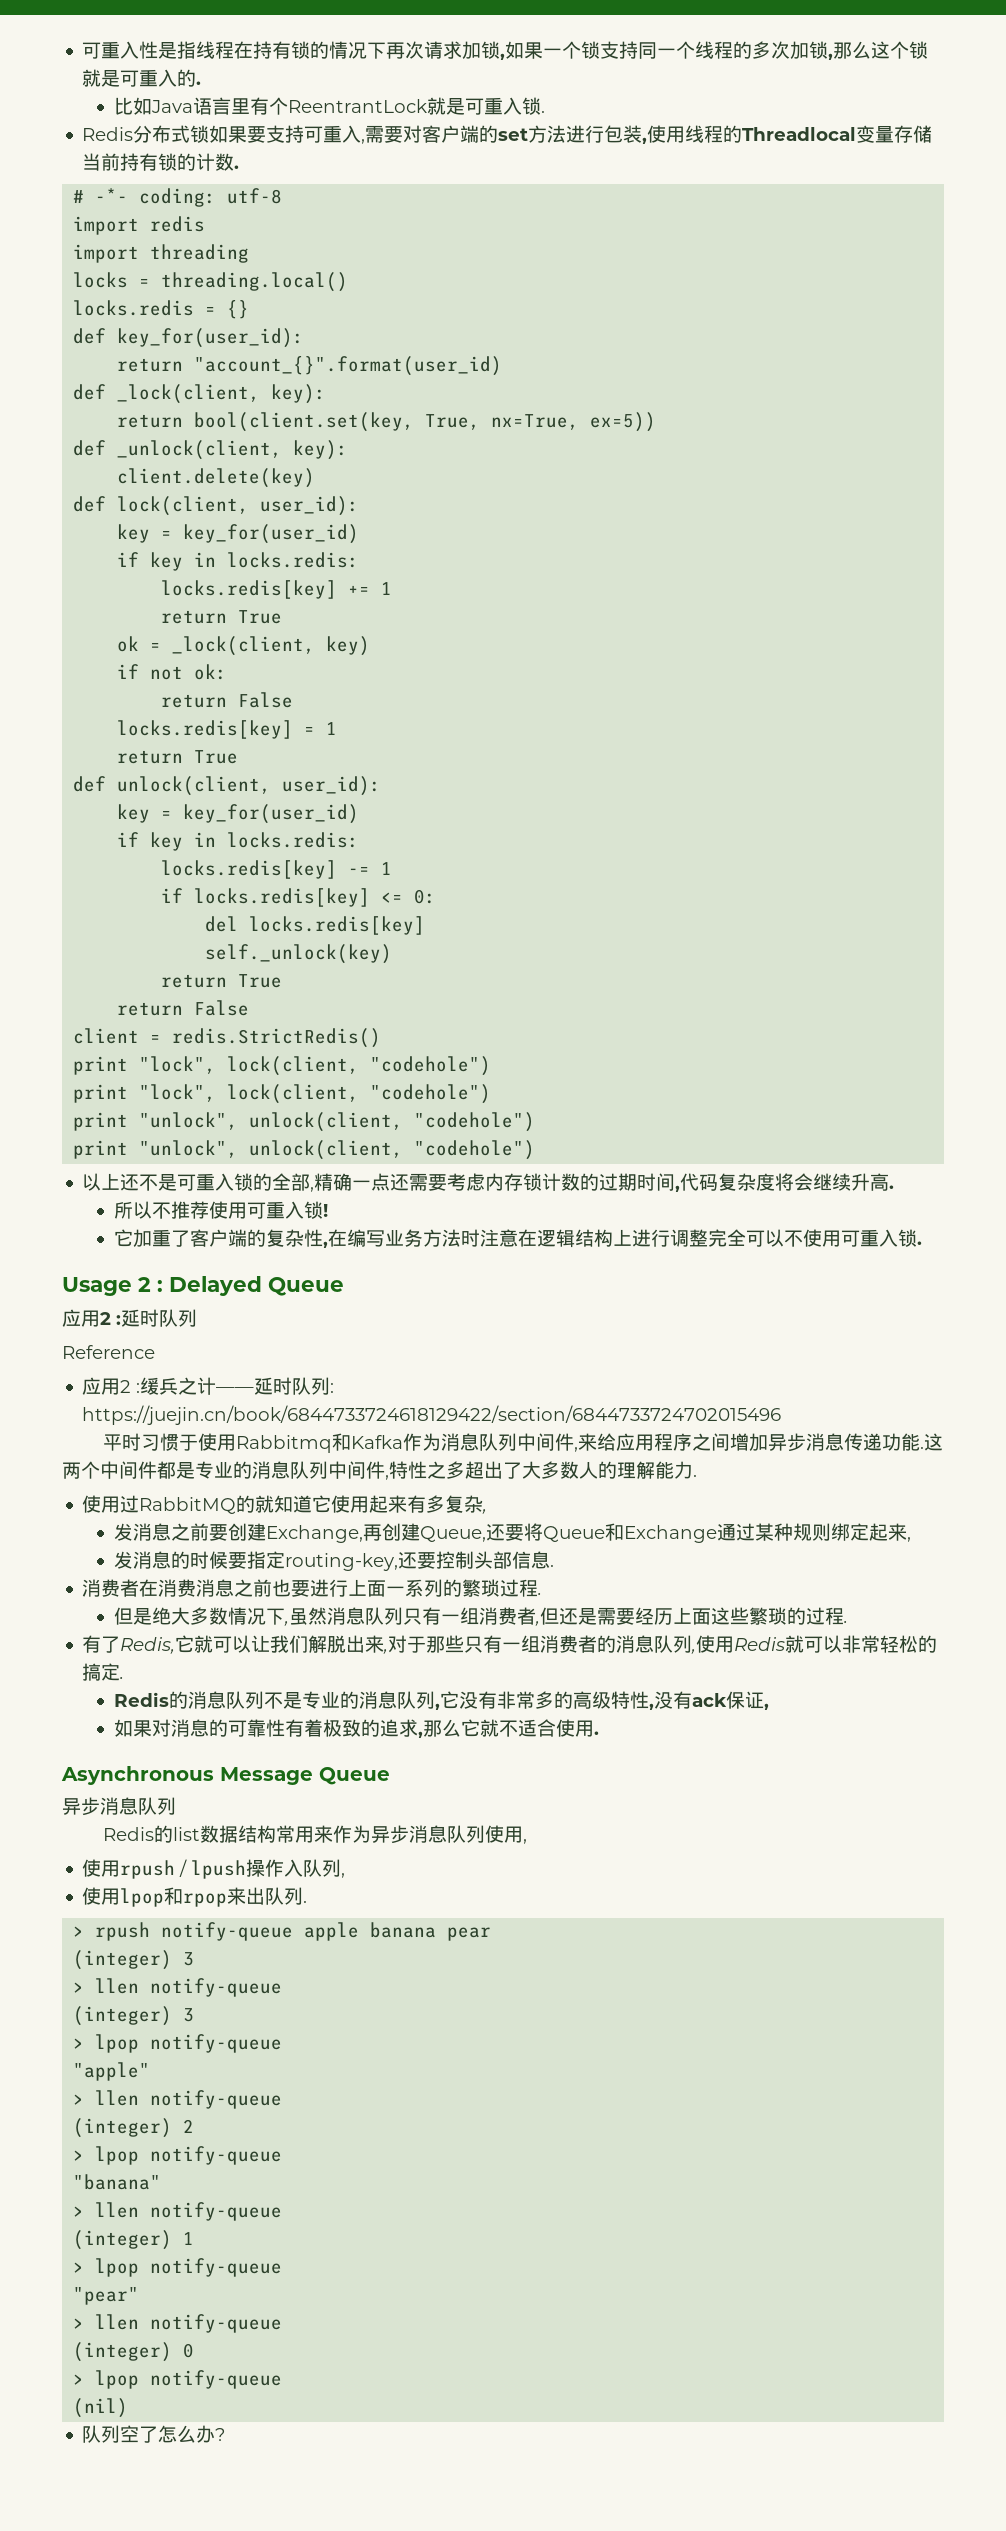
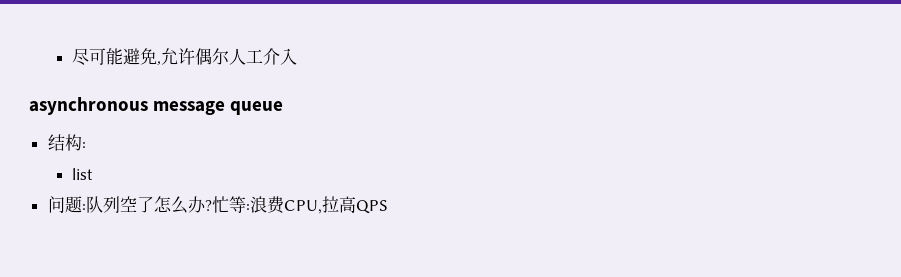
[82,41,929,60] [82,69,202,87] [113,97,545,115] [82,125,933,144] [82,153,240,171] [73,188,283,207] [73,216,206,235] [73,244,250,263] [73,272,349,292] [73,300,250,319] [73,328,305,348] [117,356,503,376] [73,384,327,404] [117,412,657,432] [73,440,349,460] [117,468,316,488] [73,496,360,516] [117,524,360,544] [117,552,360,571] [161,580,393,599] [161,610,283,624] [117,636,371,656] [117,664,228,680] [161,692,294,708] [117,720,338,739] [117,750,239,764] [73,776,382,796] [117,804,360,824] [117,832,360,851] [161,860,393,879] [161,888,437,907] [205,916,426,935] [205,944,393,964] [161,974,283,988] [117,1000,250,1016] [73,1028,382,1048] [73,1056,492,1076] [73,1084,492,1104] [73,1112,536,1132] [73,1140,536,1160] [82,1173,895,1192] [113,1201,328,1219] [113,1229,922,1248] [62,1276,344,1296] [62,1309,197,1327] [62,1345,155,1359] [82,1377,335,1395] [82,1405,782,1425] [103,1433,944,1453] [62,1461,697,1480] [82,1495,488,1514] [113,1523,911,1543] [113,1551,554,1571] [82,1579,543,1597] [113,1607,848,1626] [82,1635,938,1654] [82,1663,125,1681] [113,1691,769,1710] [113,1719,599,1738] [61,1766,390,1785] [62,1797,176,1816] [103,1825,528,1844] [82,1859,346,1879] [82,1887,308,1907] [73,1922,492,1941] [73,1950,195,1970] [73,1978,283,1997] [73,2006,195,2026] [73,2034,283,2053] [73,2062,151,2081] [73,2090,283,2109] [73,2118,195,2138] [73,2146,283,2165] [73,2174,162,2190] [73,2202,283,2221] [73,2230,195,2250] [73,2258,283,2277] [73,2287,140,2305] [73,2314,283,2333] [73,2342,195,2362] [73,2370,283,2389] [73,2398,129,2418] 可重入性是指线程在持有锁的情况下再次请求加锁,如果一个锁支持同一个线程的多次加锁,那么这个锁就是可重入的. // 比如Java语言里有个ReentrantLock就是可重入锁. // Redis分布式锁如果要支持可重入,需要对客户端的set方法进行包装,使用线程的Threadlocal变量存储当前持有锁的计数. // # -*- coding: utf-8 // import redis // import threading // locks = threading.local() // locks.redis = {} // def key_for(user_id): // return "account_{}".format(user_id) // def _lock(client, key): // return bool(client.set(key, True, nx=True, ex=5)) // def _unlock(client, key): // client.delete(key) // def lock(client, user_id): // key = key_for(user_id) // if key in locks.redis: // locks.redis[key] += 1 // return True // ok = _lock(client, key) // if not ok: // return False // locks.redis[key] = 1 // return True // def unlock(client, user_id): // key = key_for(user_id) // if key in locks.redis: // locks.redis[key] -= 1 // if locks.redis[key] <= 0: // del locks.redis[key] // self._unlock(key) // return True // return False // client = redis.StrictRedis() // print "lock", lock(client, "codehole") // print "lock", lock(client, "codehole") // print "unlock", unlock(client, "codehole") // print "unlock", unlock(client, "codehole") // 以上还不是可重入锁的全部,精确一点还需要考虑内存锁计数的过期时间,代码复杂度将会继续升高. // 所以不推荐使用可重入锁! // 它加重了客户端的复杂性,在编写业务方法时注意在逻辑结构上进行调整完全可以不使用可重入锁. // Usage 2 : Delayed Queue // 应用2 :延时队列 // Reference // 应用2 :缓兵之计——延时队列: https://juejin.cn/book/6844733724618129422/section/6844733724702015496 // 平时习惯于使用Rabbitmq和Kafka作为消息队列中间件,来给应用程序之间增加异步消息传递功能.这两个中间件都是专业的消息队列中间件,特性之多超出了大多数人的理解能力. // 使用过RabbitMQ的就知道它使用起来有多复杂, // 发消息之前要创建Exchange,再创建Queue,还要将Queue和Exchange通过某种规则绑定起来, // 发消息的时候要指定routing-key,还要控制头部信息. // 消费者在消费消息之前也要进行上面一系列的繁琐过程. // 但是绝大多数情况下,虽然消息队列只有一组消费者,但还是需要经历上面这些繁琐的过程. // 有了Redis,它就可以让我们解脱出来,对于那些只有一组消费者的消息队列,使用Redis就可以非常轻松的搞定. // Redis的消息队列不是专业的消息队列,它没有非常多的高级特性,没有ack保证, // 如果对消息的可靠性有着极致的追求,那么它就不适合使用. // Asynchronous Message Queue // 异步消息队列 // Redis的list数据结构常用来作为异步消息队列使用, // 使用rpush / lpush操作入队列, // 使用lpop和rpop来出队列. // > rpush notify-queue apple banana pear // (integer) 3 // > llen notify-queue // (integer) 3 // > lpop notify-queue // "apple" // > llen notify-queue // (integer) 2 // > lpop notify-queue // "banana" // > llen notify-queue // (integer) 1 // > lpop notify-queue // "pear" // > llen notify-queue // (integer) 0 // > lpop notify-queue // (nil) // -> [71,48,297,66] [29,97,284,115] [47,134,86,151] [71,168,93,180] [47,196,86,213] 尽可能避免,允许偶尔人工介入 // asynchronous message queue // 结构: // list // 问题:
(226, 2434) none -> [211,196,388,214] 忙等:浪费CPU,拉高QPS

